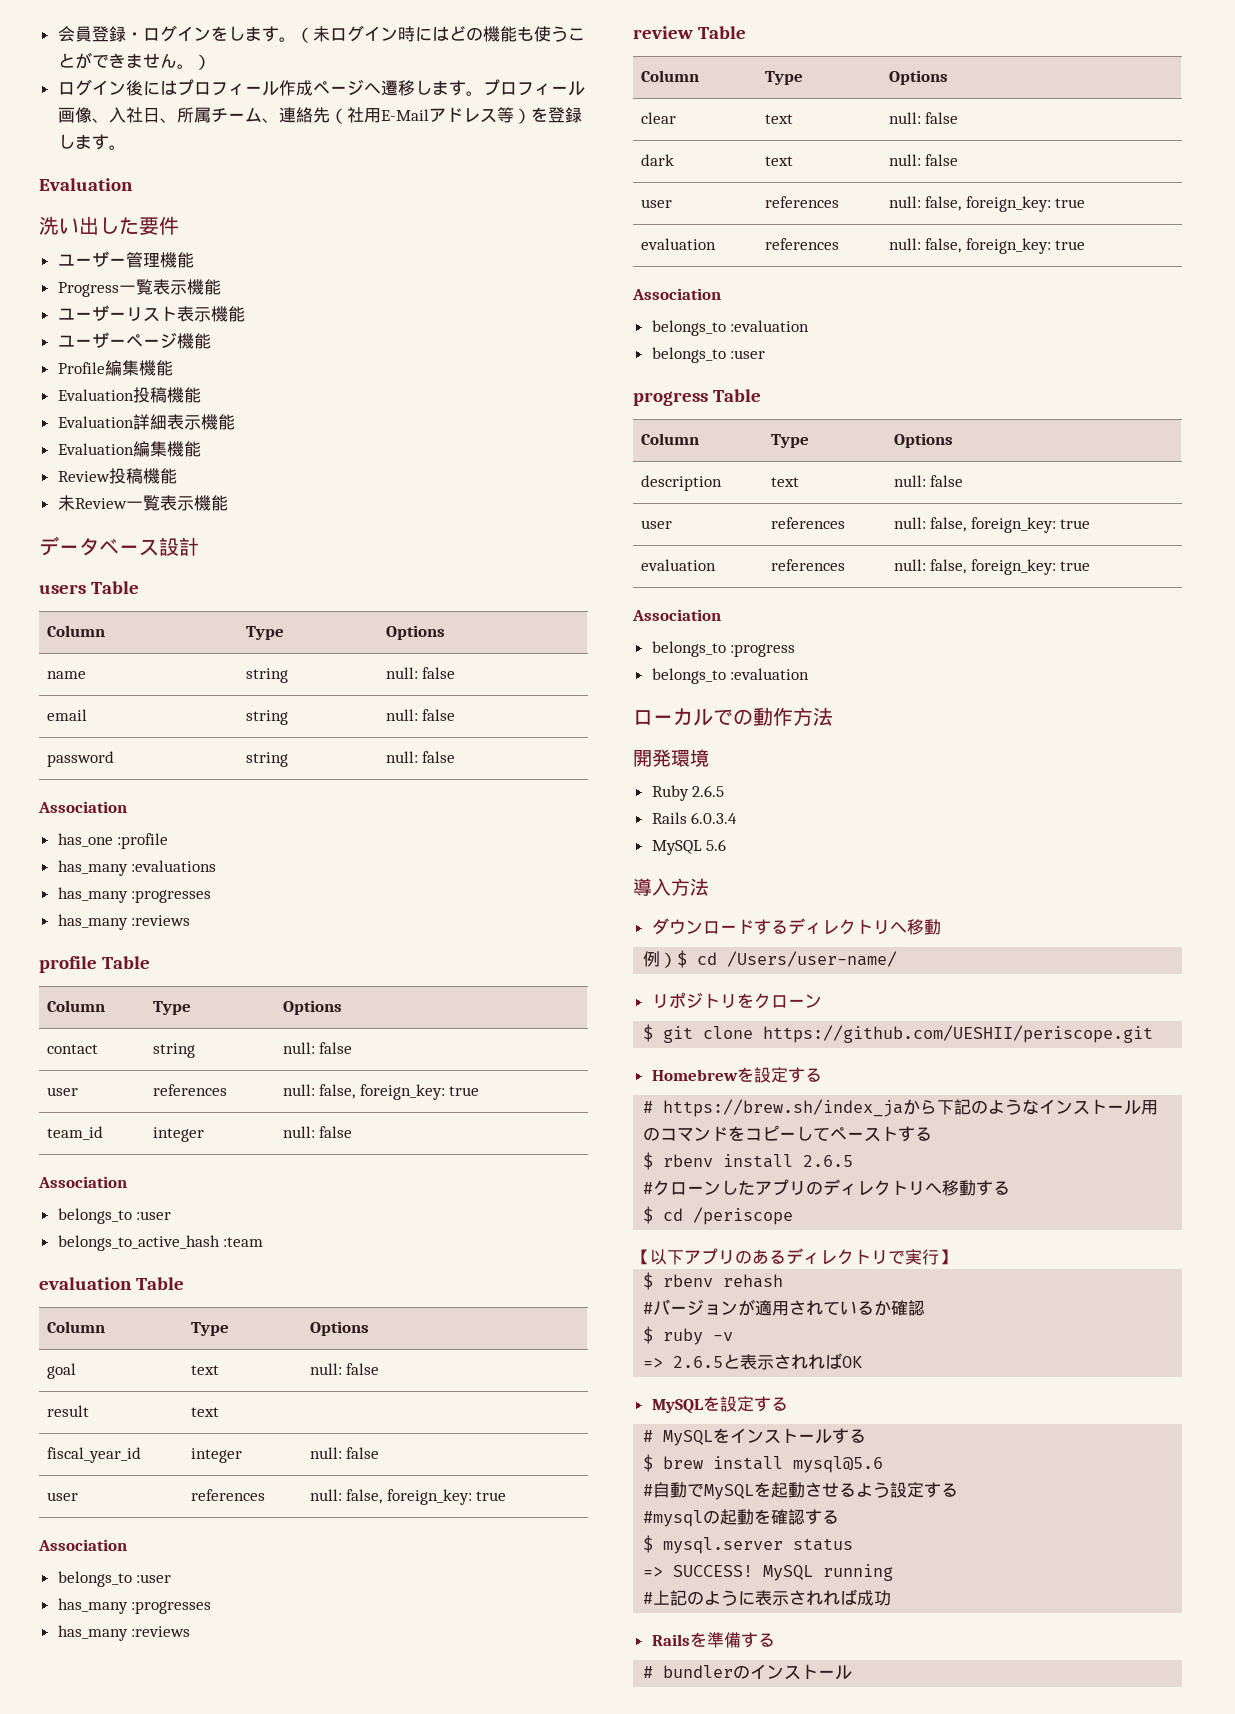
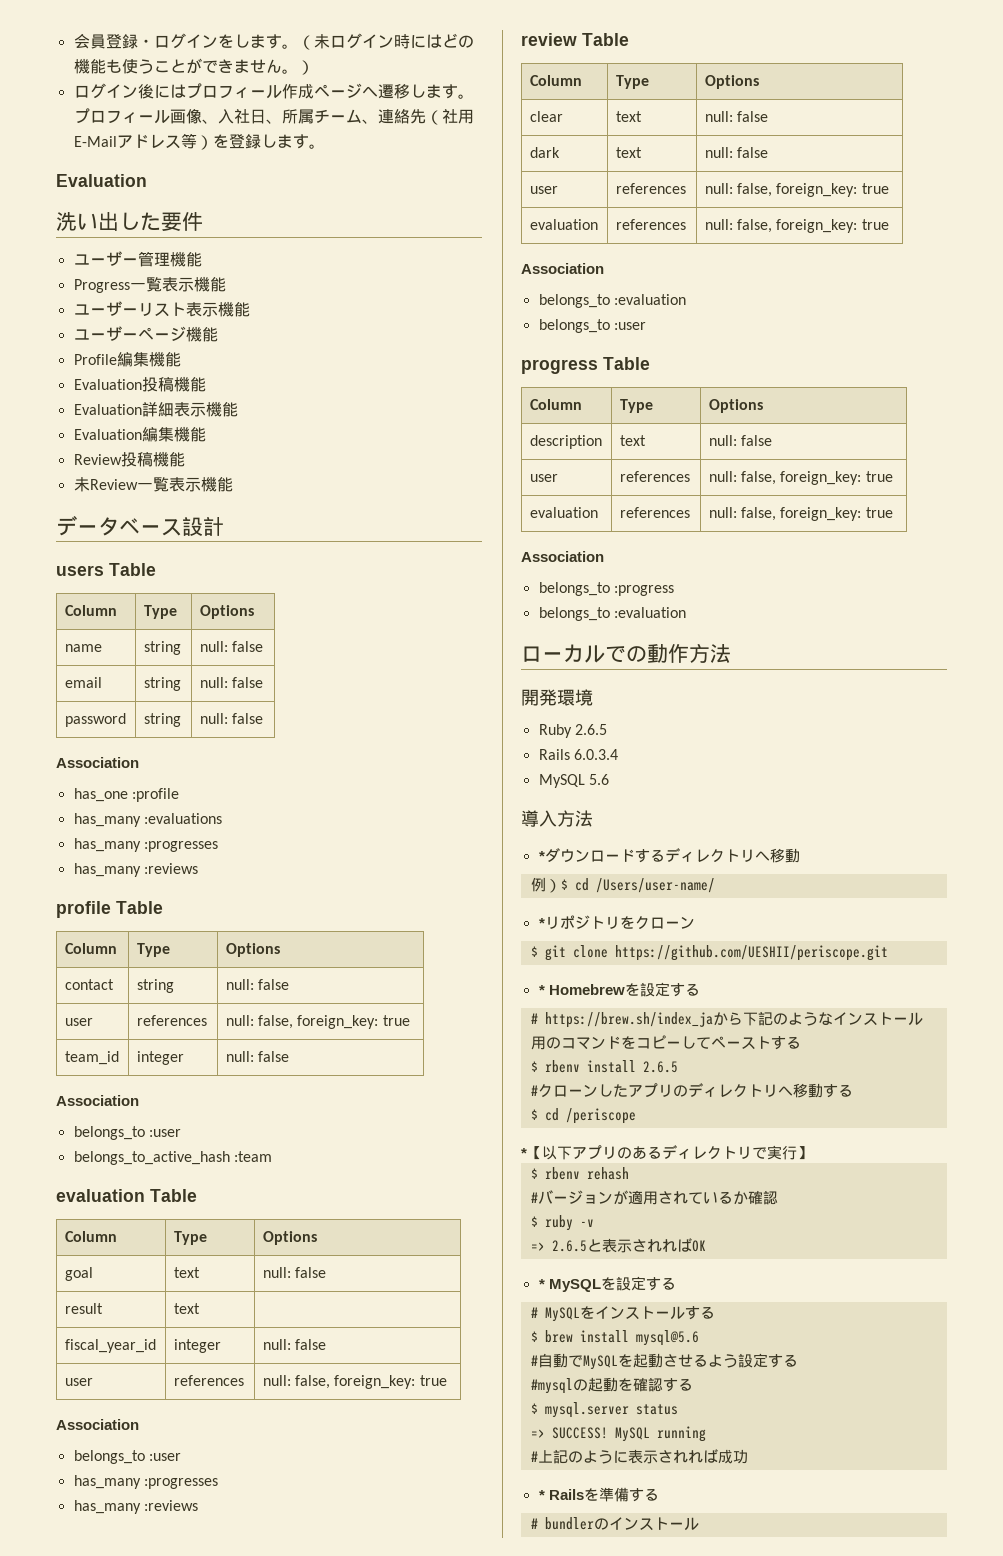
(709, 887) none -> [538,851,545,861] *
(898, 959) none -> [538,918,545,928] *
(1154, 1034) none -> [538,985,545,995] *
(794, 1216) none -> [521,1148,527,1158] *
(863, 1362) none -> [538,1279,545,1289] *
(892, 1598) none -> [538,1490,545,1500] *

